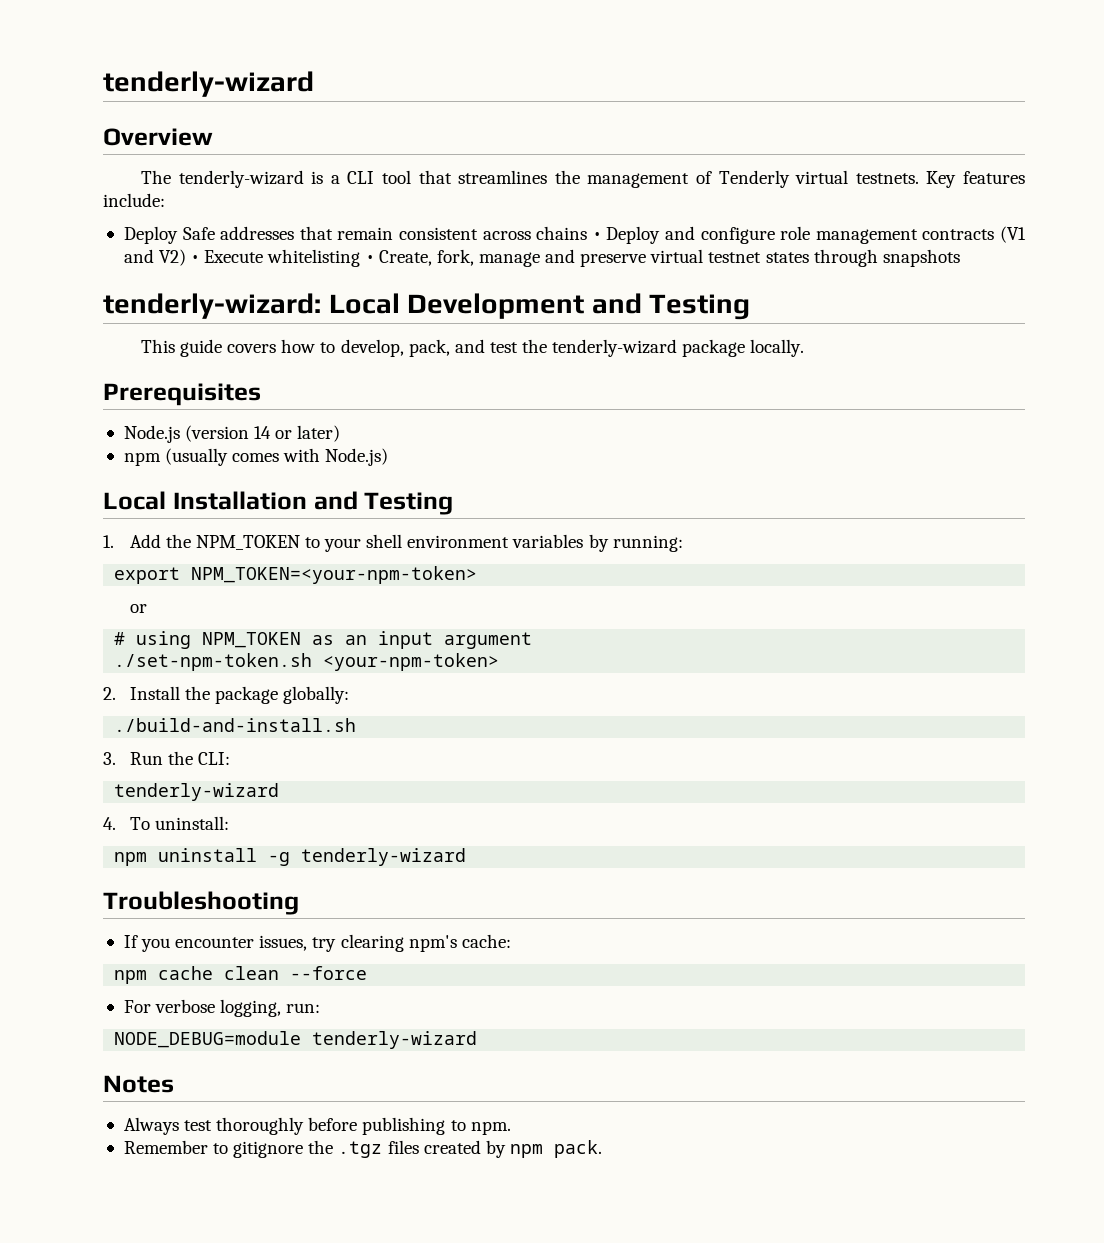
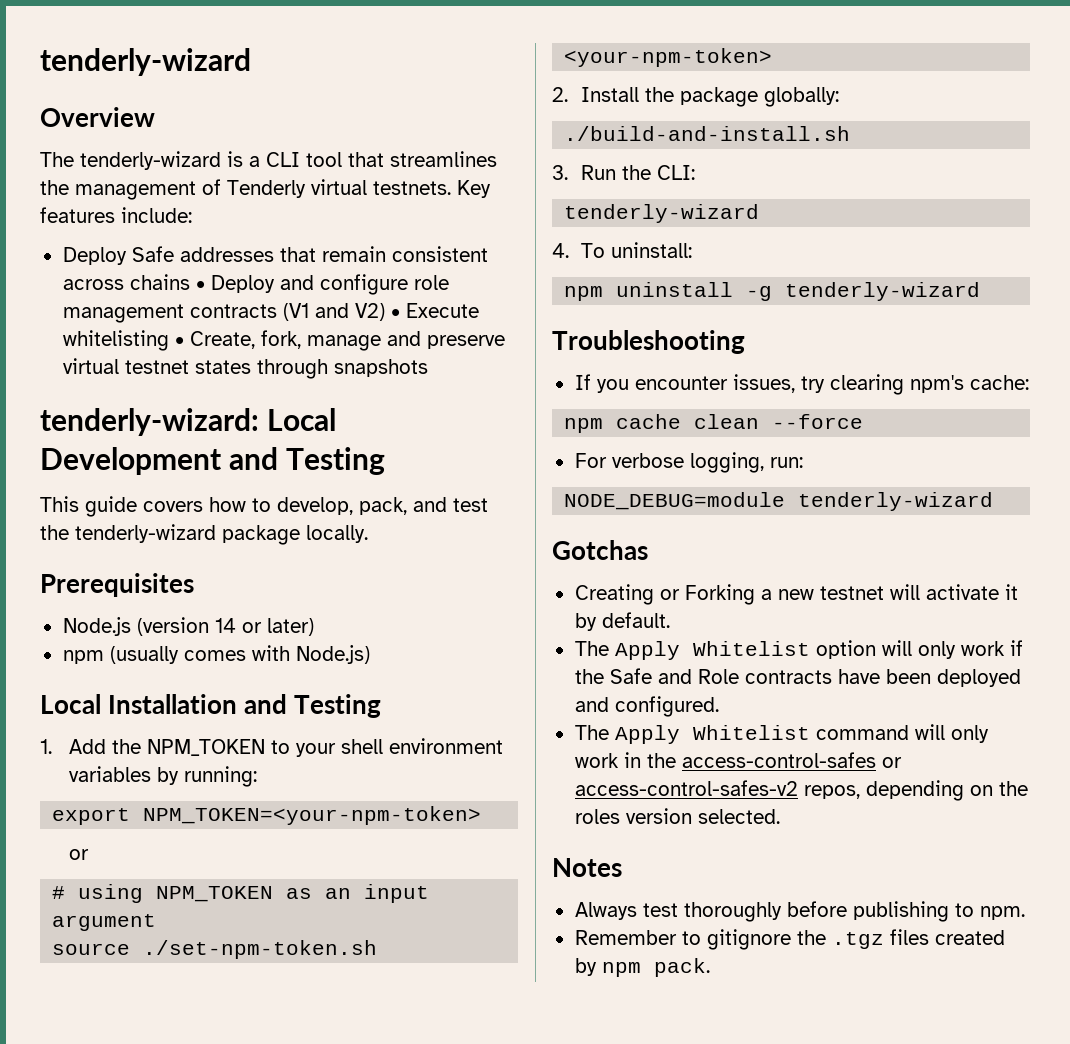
(533, 640) none -> [52,943,131,955] source
(478, 1040) none -> [552,540,648,560] [574,584,1018,605] [574,612,670,631] [574,640,1023,660] [574,668,1021,687] [574,696,719,717] [574,724,989,744] [574,752,902,768] [574,780,1028,801] [574,808,780,824] // Gotchas // Creating or Forking a new testnet will activate it by default. // The Apply Whitelist option will only work if the Safe and Role contracts have been deployed and configured. // The Apply Whitelist command will only work in the access-control-safes or access-control-safes-v2 repos, depending on the roles version selected.

